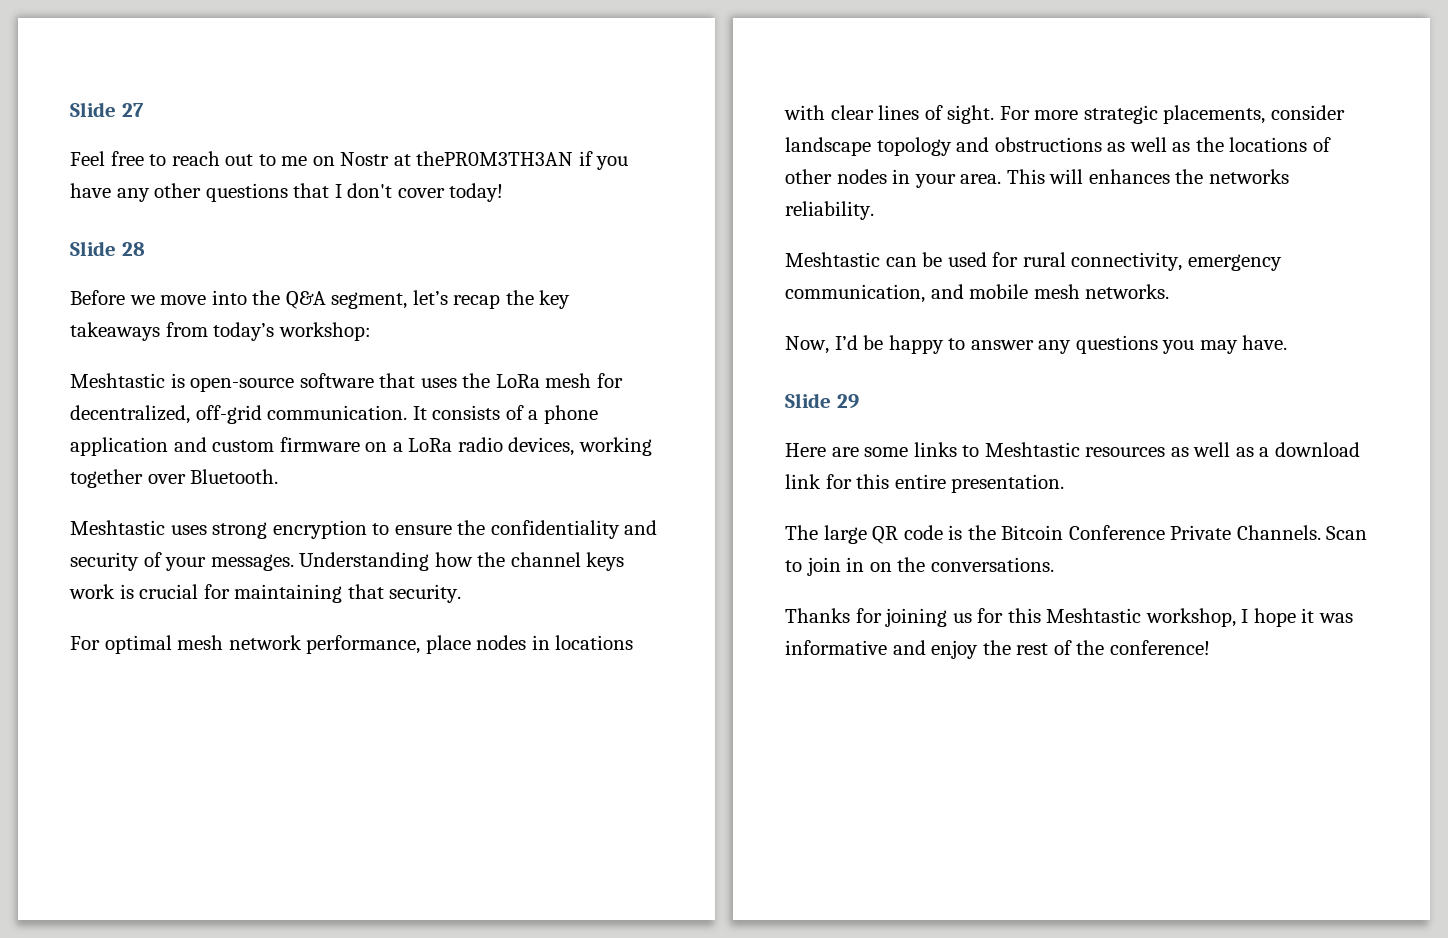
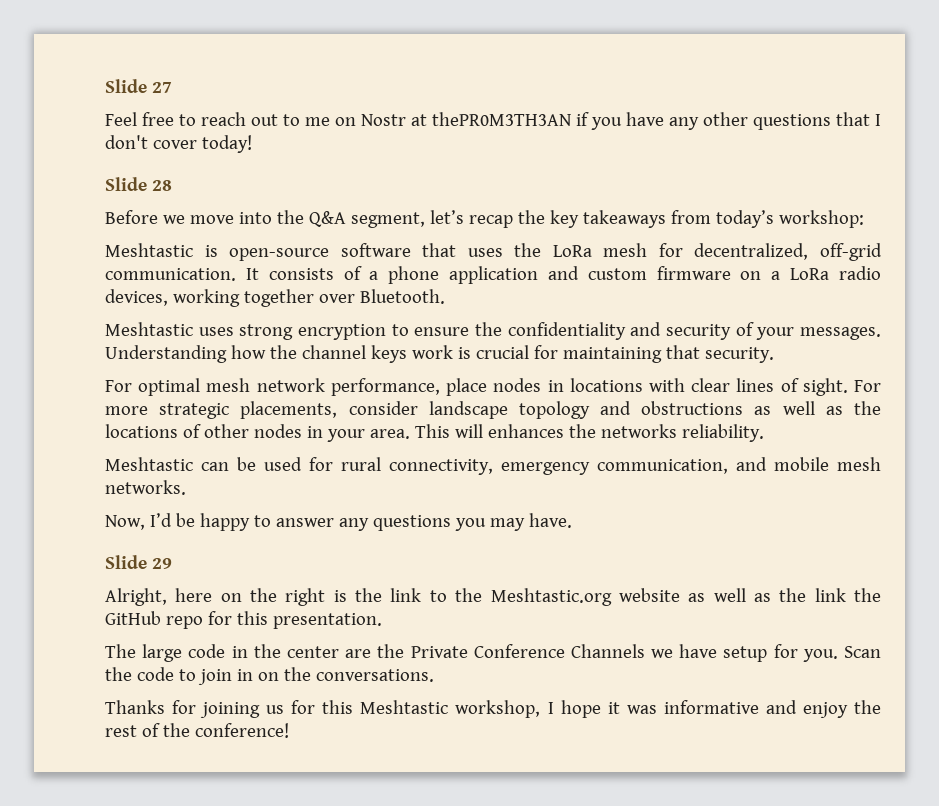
[785,442,1360,457] [785,474,946,489] Here are some links to Meshtastic resources as well as a download link for this entire -> [105,588,882,606] [105,611,268,629] Alright, here on the right is the link to the Meshtastic.org website as well as the link the GitHub repo for this
[872,525,1368,544] QR code is the Bitcoin Conference Private Channels. Scan -> [188,644,881,662] [105,667,174,681] code in the center are the Private Conference Channels we have setup for you. Scan the code

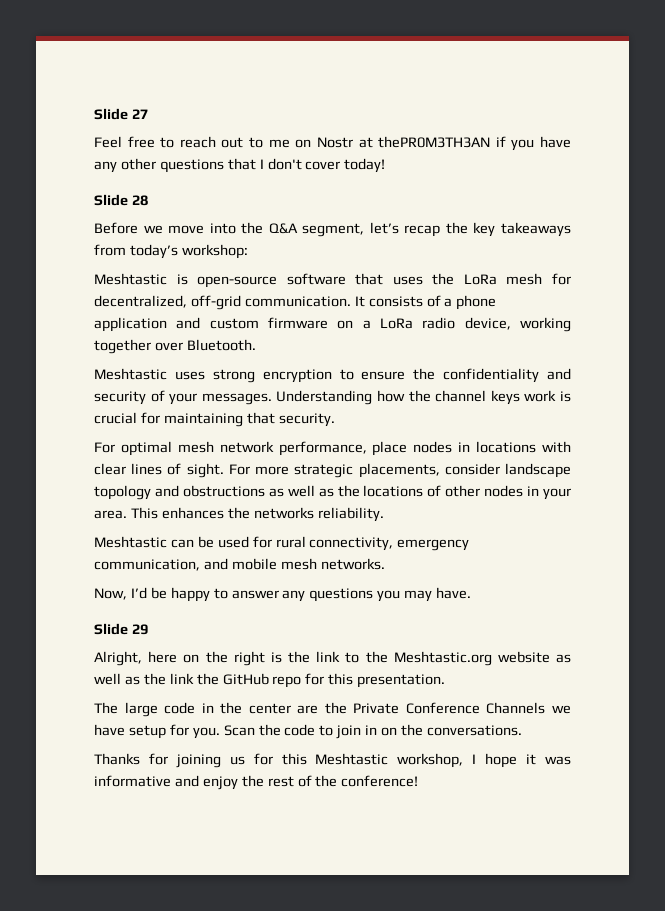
[105,289,168,306] devices, -> [464,317,511,330] device,
[454,424,483,438] will -> (158, 513) none

